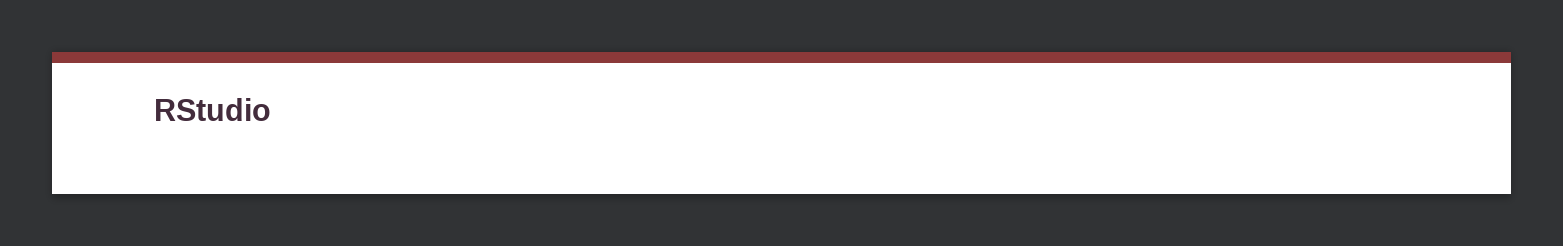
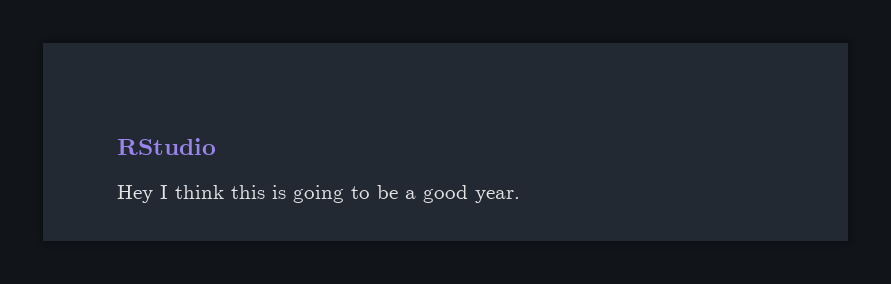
(271, 109) none -> [117,185,520,203] // Hey I think this is going to be a good year.

